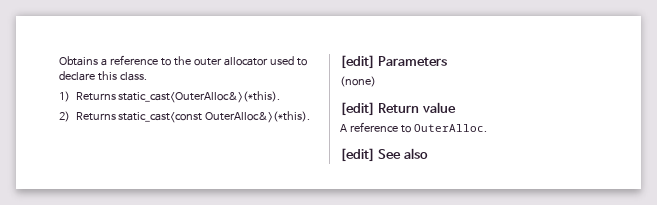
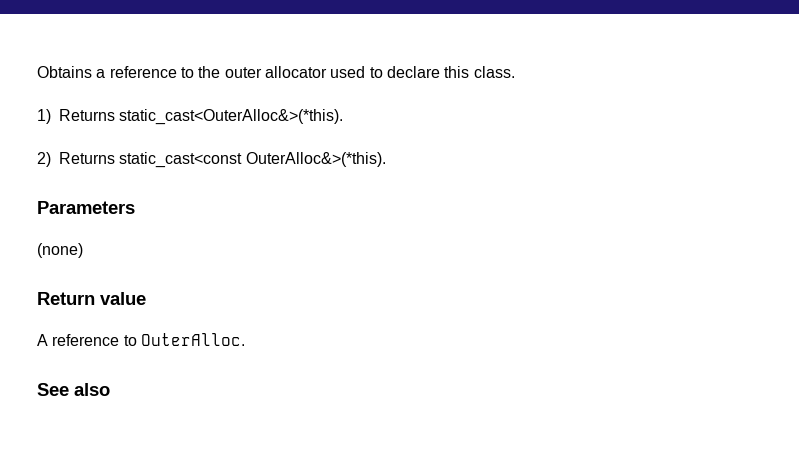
[340,55,375,69] [edit] -> (386, 159) none
[340,102,375,116] [edit] -> (83, 250) none
[340,148,375,162] [edit] -> (245, 339) none

